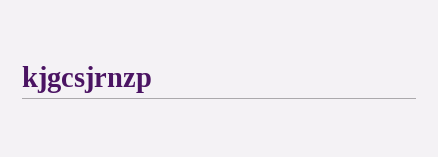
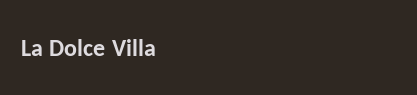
[22,66,152,93] kjgcsjrnzp -> [21,39,156,56] La Dolce Villa

